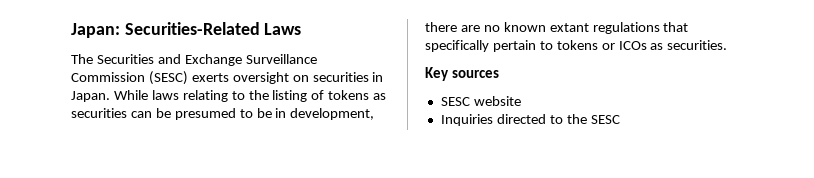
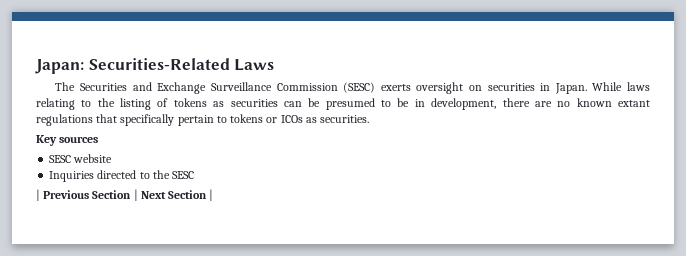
(620, 119) none -> [36,189,214,201] // | Previous Section | Next Section |

